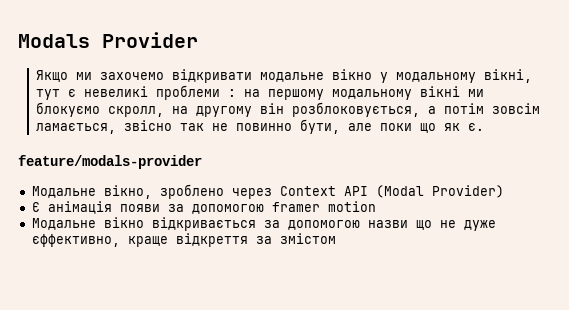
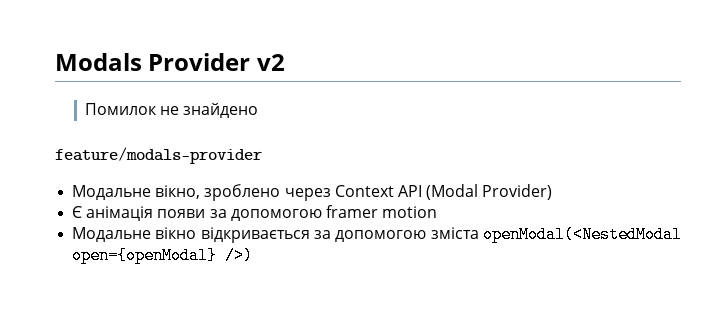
[35,69,532,83] [35,85,484,100] [35,102,540,117] [35,119,484,134] // Якщо ми захочемо відкривати модальне вікно у модальному вікні, тут є невеликі проблеми : на першому модальному вікні ми блокуємо скролл, на другому він розблоковується, а потім зовсім ламається, звісно так не повинно бути, але поки що як є. -> [256,54,285,71] [85,103,259,118] v2 // Помилок не знайдено
[367,220,496,231] [31,233,336,247] назви що не дуже єффективно, краще відкреття за змістом -> [430,226,682,243] [72,247,254,264] зміста openModal(<NestedModal open={openModal} />)

